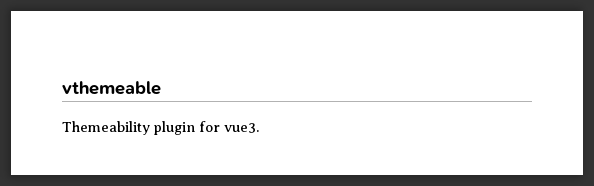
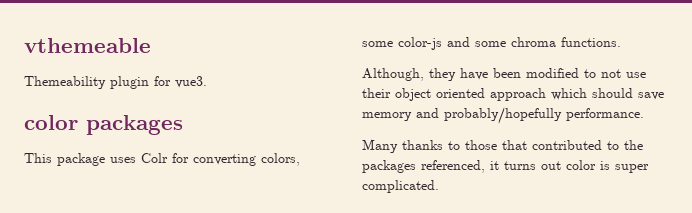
(259, 128) none -> [24,115,183,135] [24,153,300,166] [362,37,621,50] [362,68,646,81] [362,88,664,101] [362,107,644,124] [362,139,643,153] [362,160,649,173] [362,180,439,193] // color packages // This package uses Colr for converting colors, some color-js and some chroma functions. // Although, they have been modified to not use their object oriented approach which should save memory and probably/hopefully performance. // Many thanks to those that contributed to the packages referenced, it turns out color is super complicated.

